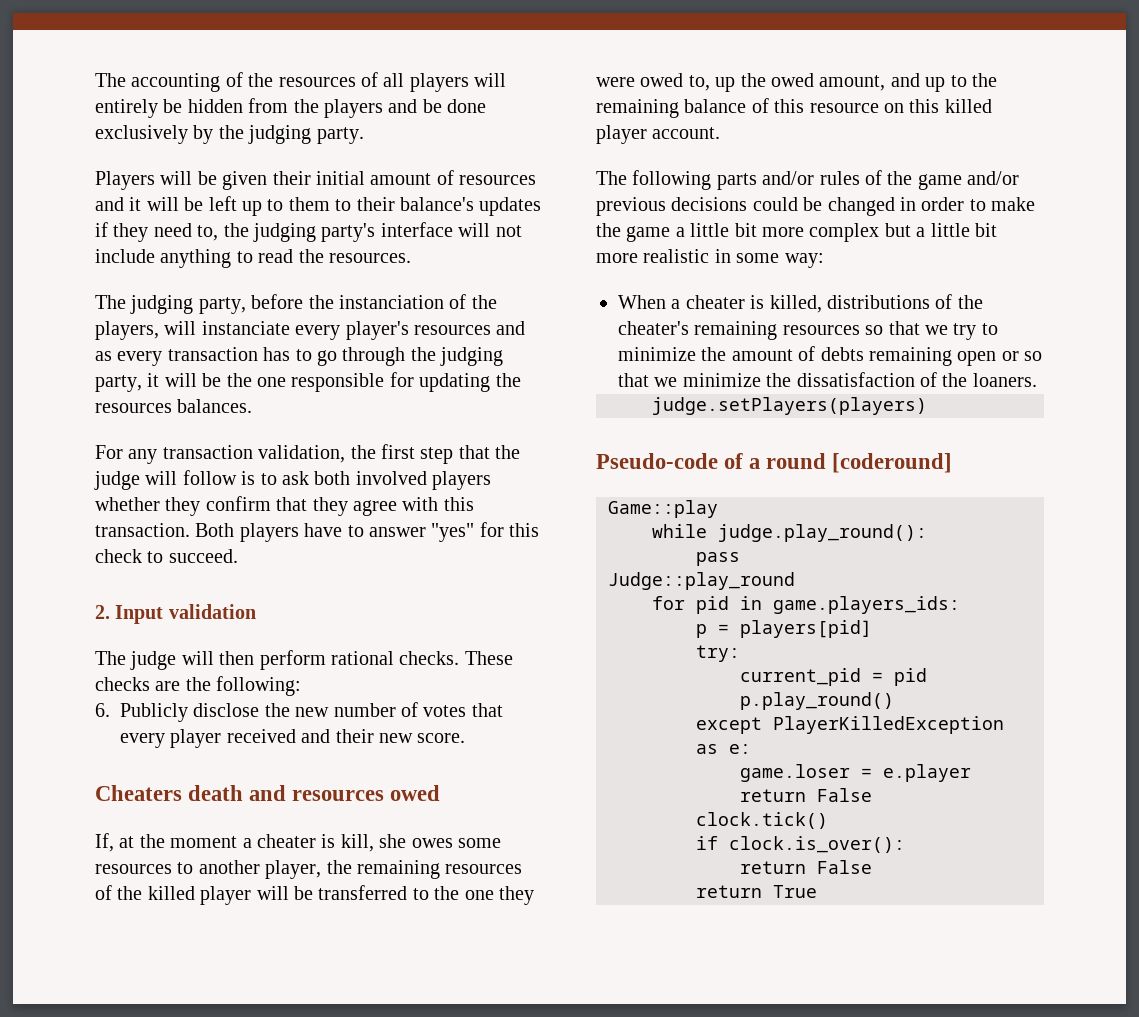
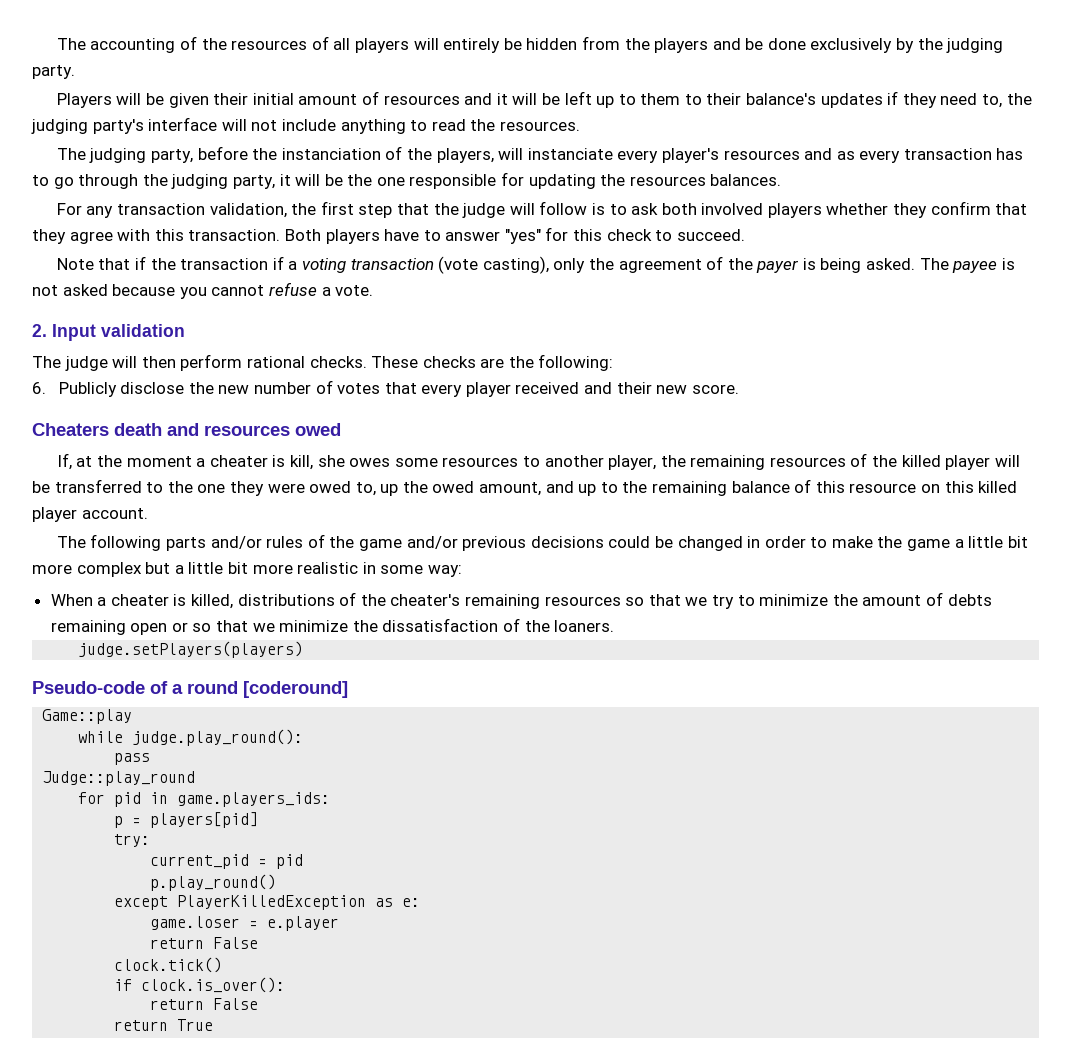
(238, 556) none -> [56,256,1015,274] [32,282,374,299] // Note that if the transaction if a voting transaction (vote casting), only the agreement of the payer is being asked. The payee is not asked because you cannot refuse a vote.

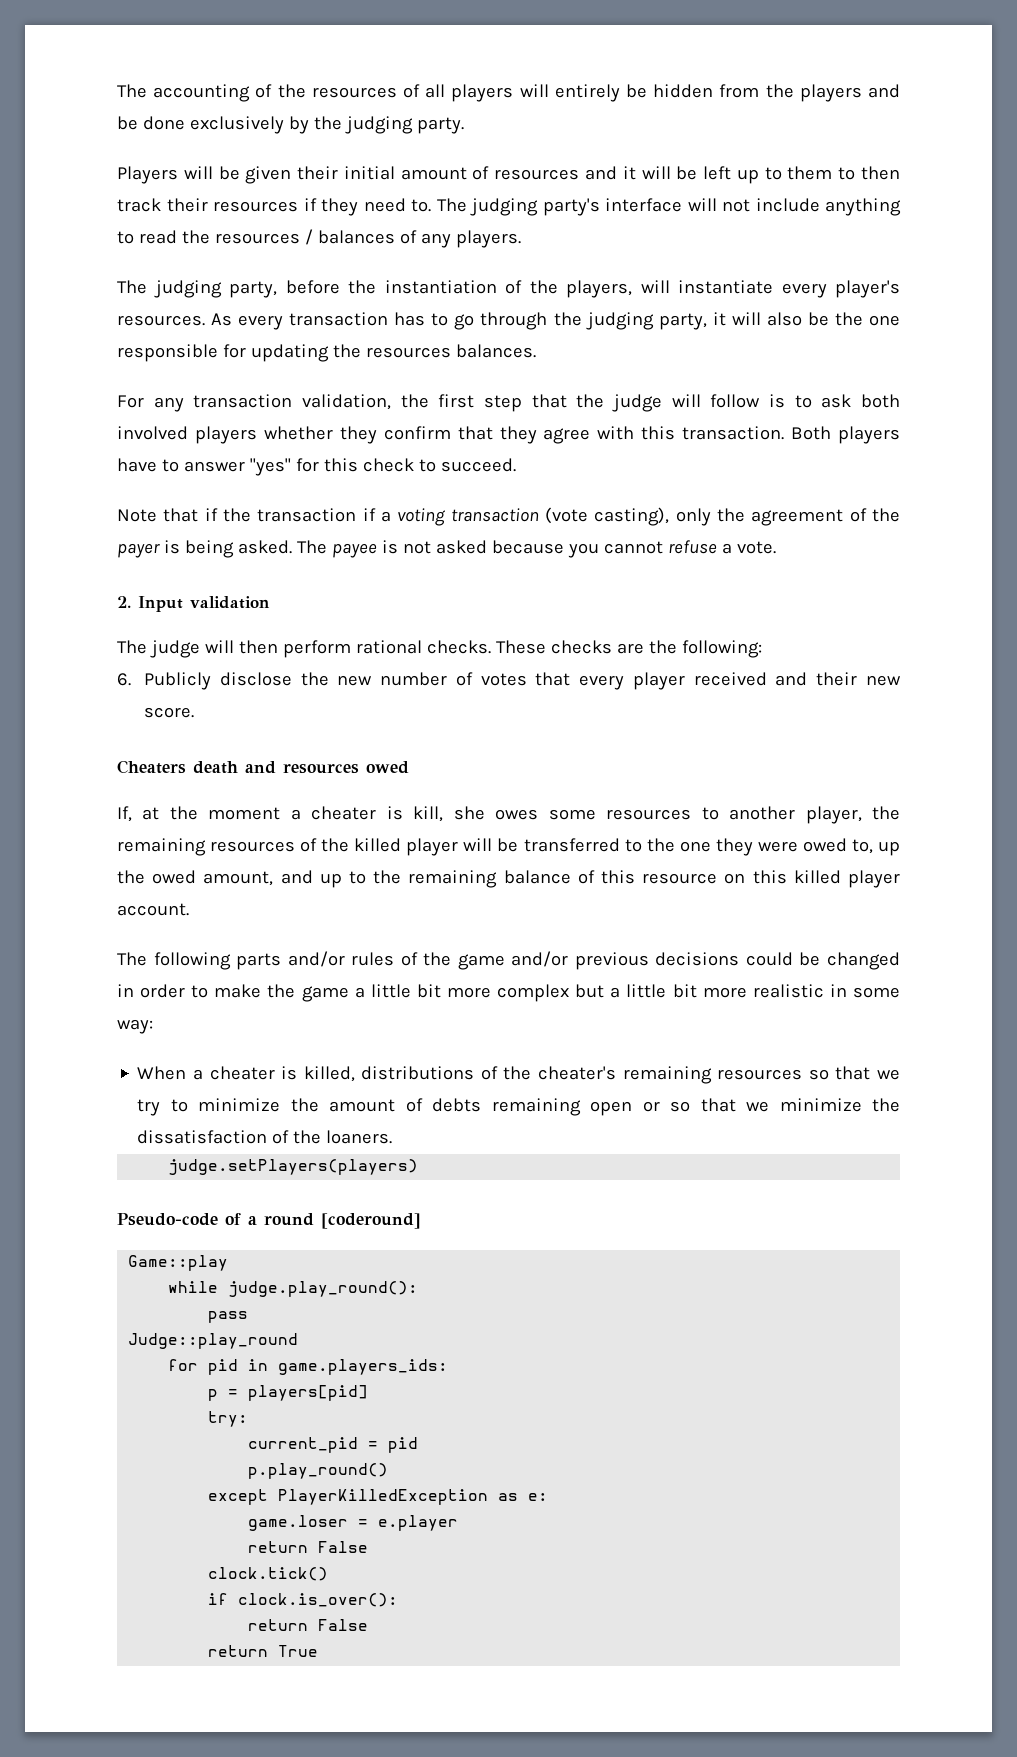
[706,93,883,108] their balance's updates -> [861,166,901,180] [117,198,298,212] then track their resources
[982,93,1032,108] to, the -> [411,198,467,212] to. The
[499,121,580,131] resources. -> [214,229,521,248] resources / balances of any players.
[281,148,381,160] instanciation -> [384,280,497,294] instantiation
[527,148,613,160] instanciate -> [678,280,773,294] instantiate
[723,148,855,160] resources and as -> [117,313,233,326] resources. As
(321, 180) none -> [766,312,802,326] also

